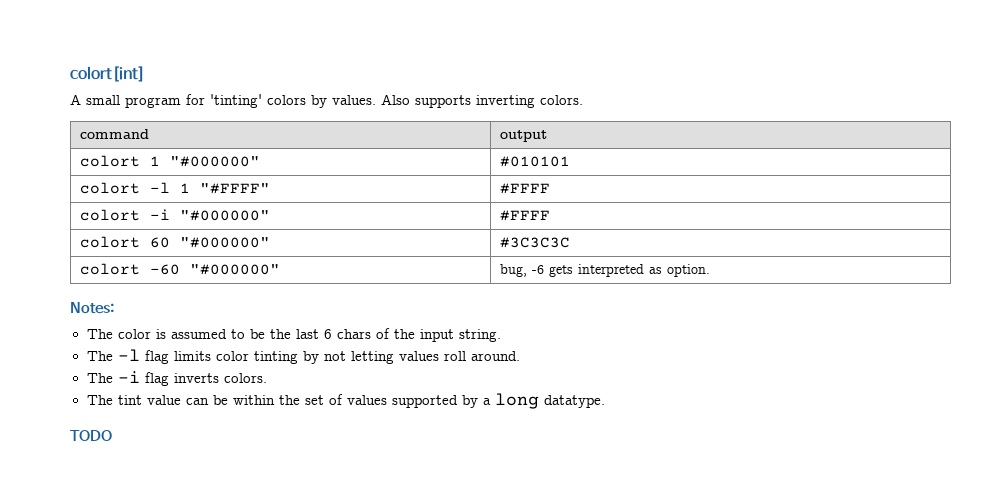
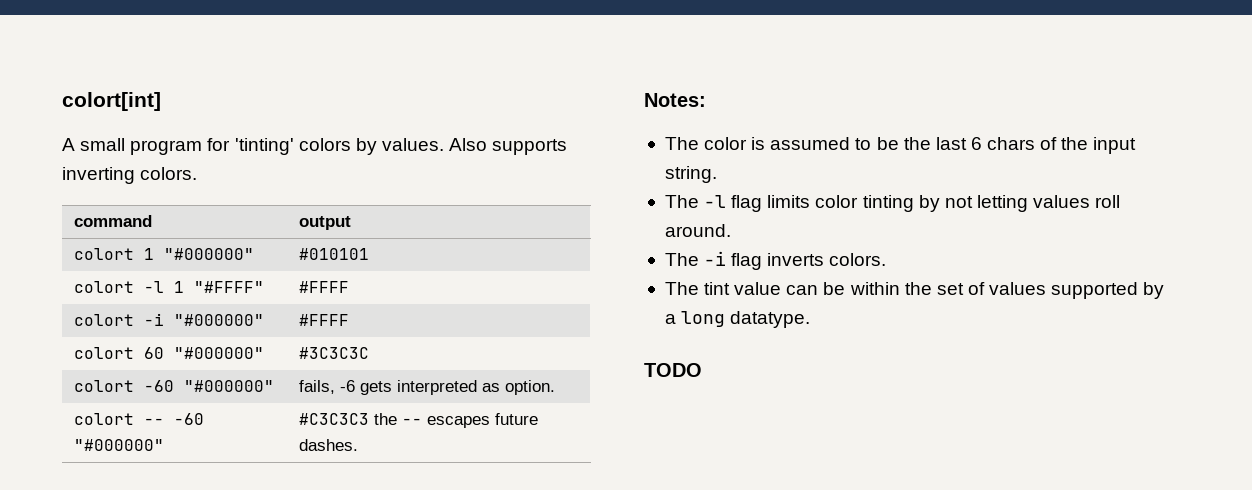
[500,264,528,277] bug, -> [298,380,335,394] fails,
(711, 270) none -> [73,413,204,425] [73,439,164,451] [298,413,538,428] [298,439,358,451] // colort -- -60 "#000000" | #C3C3C3 the -- escapes future dashes.

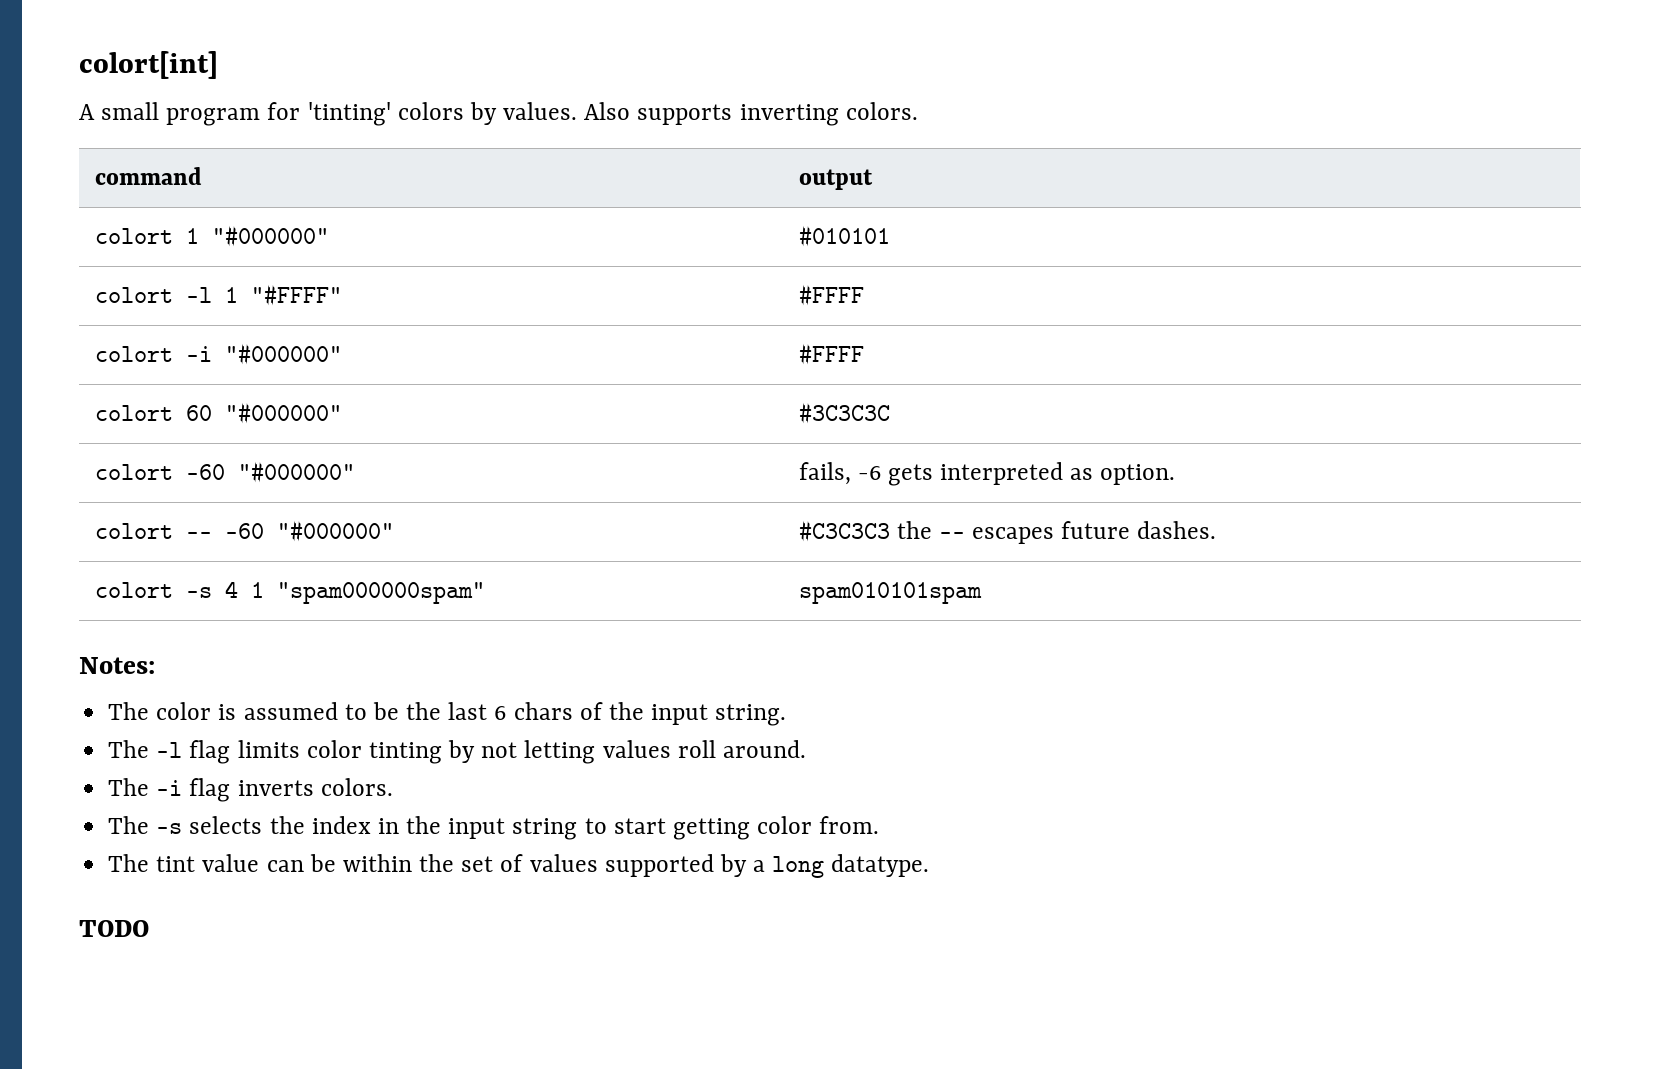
(358, 445) none -> [94,581,485,604] [798,582,982,604] // colort -s 4 1 "spam000000spam" | spam010101spam
(887, 259) none -> [108,816,880,840] // The -s selects the index in the input string to start getting color from.

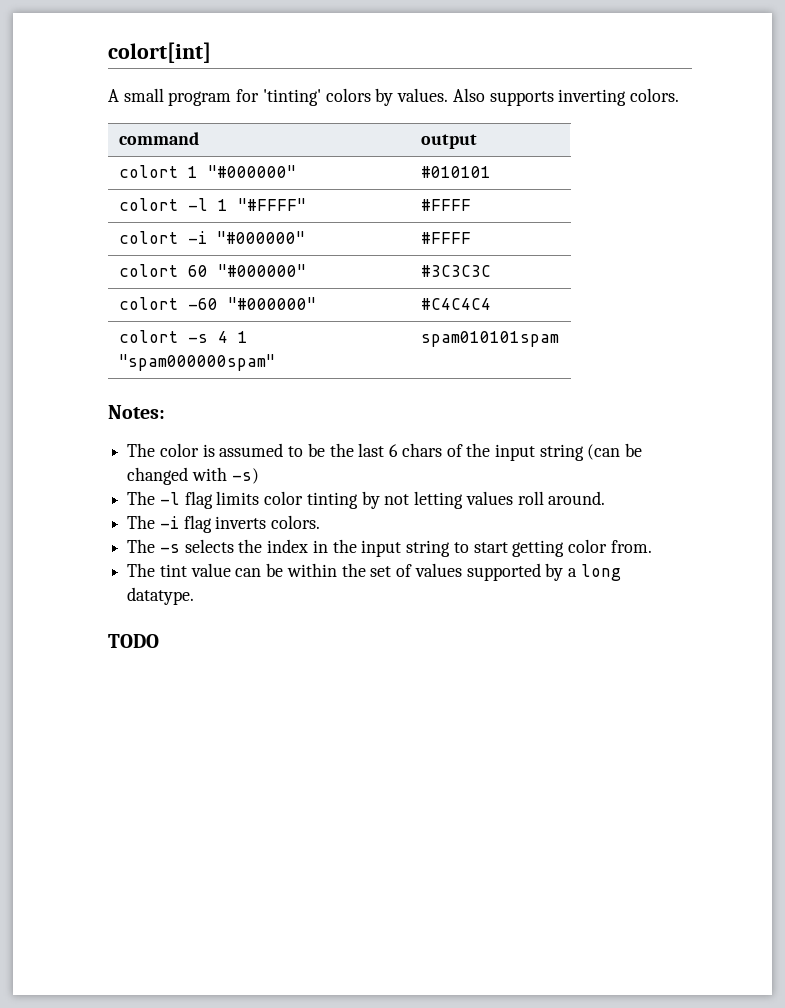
[798,462,1176,486] [94,520,394,542] [798,520,1217,544] fails, -6 gets interpreted as option. // colort -- -60 "#000000" | #C3C3C3 the -- escapes future dashes. -> [420,298,491,310] #C4C4C4
[715,704,787,726] string. -> [539,443,643,461] [127,467,259,485] string (can be changed with -s)

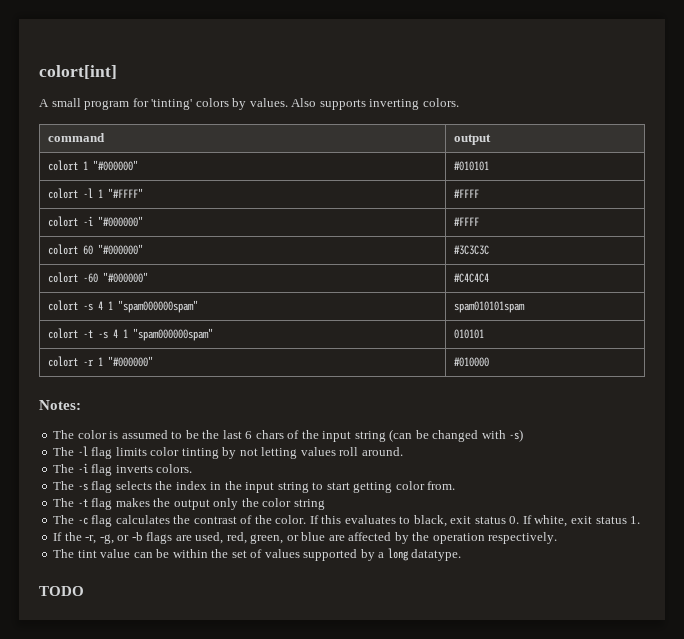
(559, 339) none -> [47,328,213,341] [453,329,484,339] [47,356,153,367] [453,357,489,367] // colort -t -s 4 1 "spam000000spam" | 010101 // colort -r 1 "#000000" | #010000
(180, 548) none -> [91,481,113,493] flag
(652, 546) none -> [53,498,325,510] [53,515,641,527] [53,532,558,544] // The -t flag makes the output only the color string // The -c flag calculates the contrast of the color. If this evaluates to black, exit status 0. If white, exit status 1. // If the -r, -g, or -b flags are used, red, green, or blue are affected by the operation respectively.

